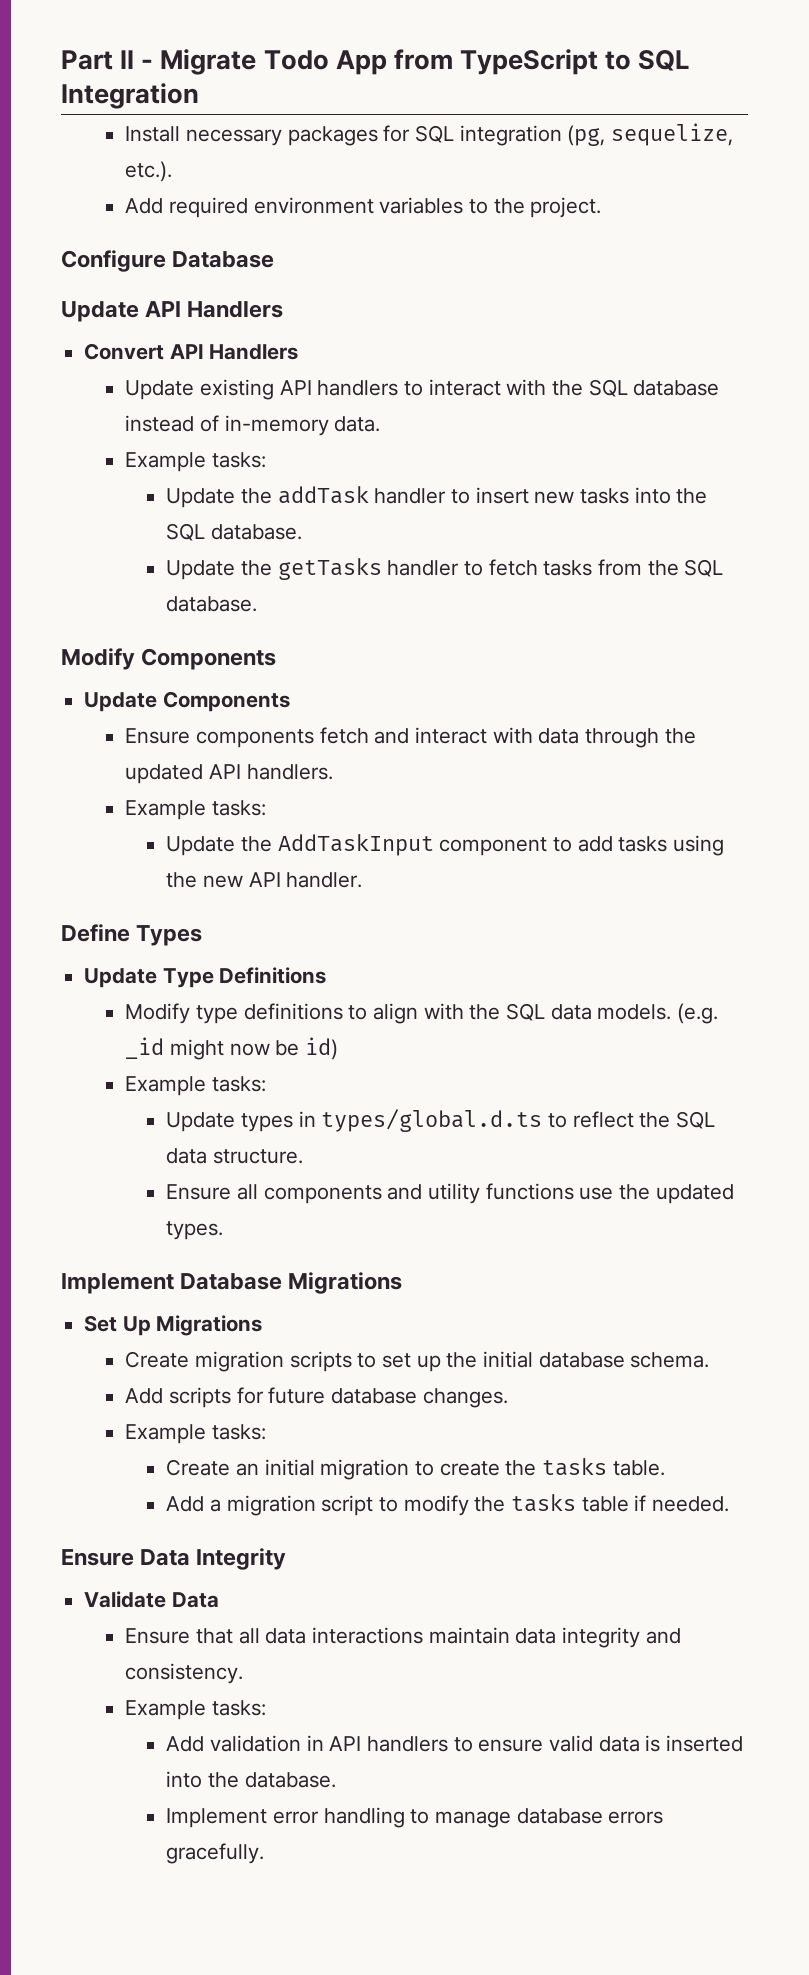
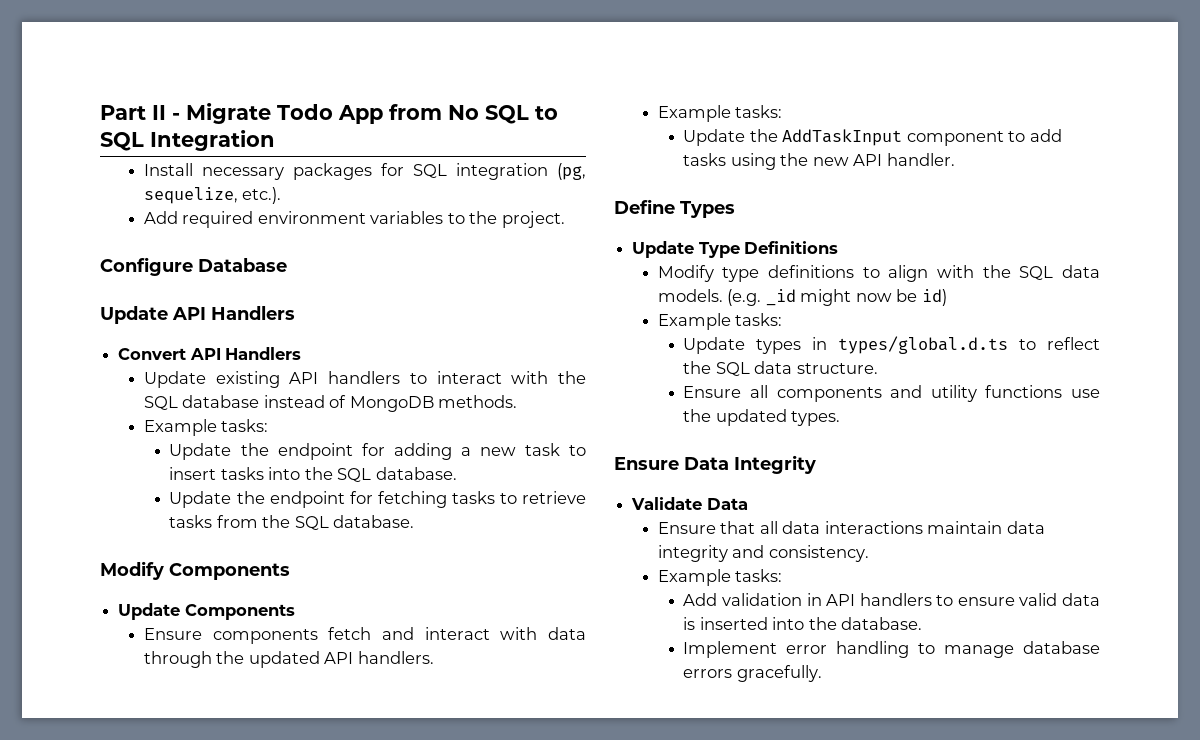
[460,49,599,75] TypeScript -> [448,105,529,124] No SQL
[224,415,381,436] [125,452,266,472] [166,486,447,508] in-memory data. // Example tasks: // Update the addTask handler -> [349,395,518,412] [143,419,269,436] [169,443,560,460] MongoDB methods. // Example tasks: // Update the endpoint for adding a new task
[534,491,575,504] new -> (217, 473) none
[277,558,538,580] getTasks handler to fetch -> [269,491,587,508] endpoint for fetching tasks to retrieve
[61,1272,403,1294] [84,1315,263,1336] [125,1351,710,1372] [125,1387,508,1408] [125,1424,266,1444] [166,1458,665,1480] [166,1494,730,1516] // Implement Database Migrations // Set Up Migrations // Create migration scripts to set up the initial database schema. // Add scripts for future database changes. // Example tasks: // Create an initial migration to create the tasks table. // Add a migration script to modify the tasks table if needed. -> (841, 418) none

